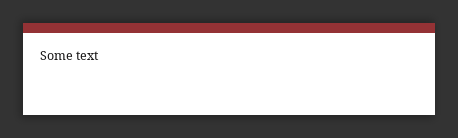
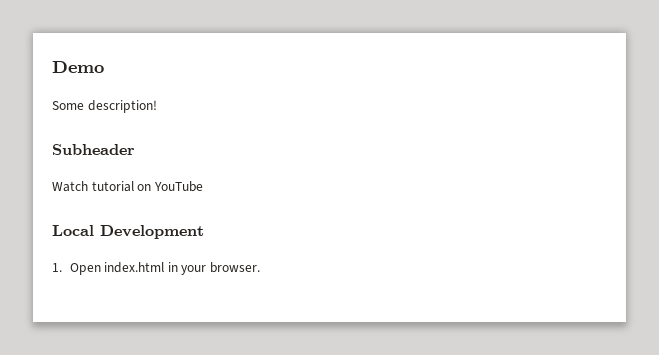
[40,51,100,60] Some text -> [52,61,104,73] [52,100,157,113] [52,144,135,155] [52,181,203,192] [52,225,204,239] [52,262,261,275] Demo // Some description! // Subheader // Watch tutorial on YouTube // Local Development // 1. Open index.html in your browser.

